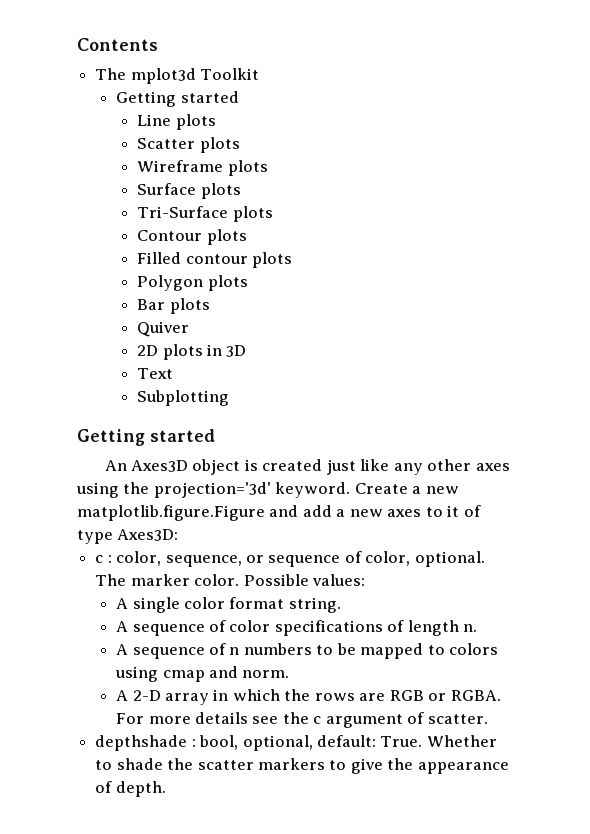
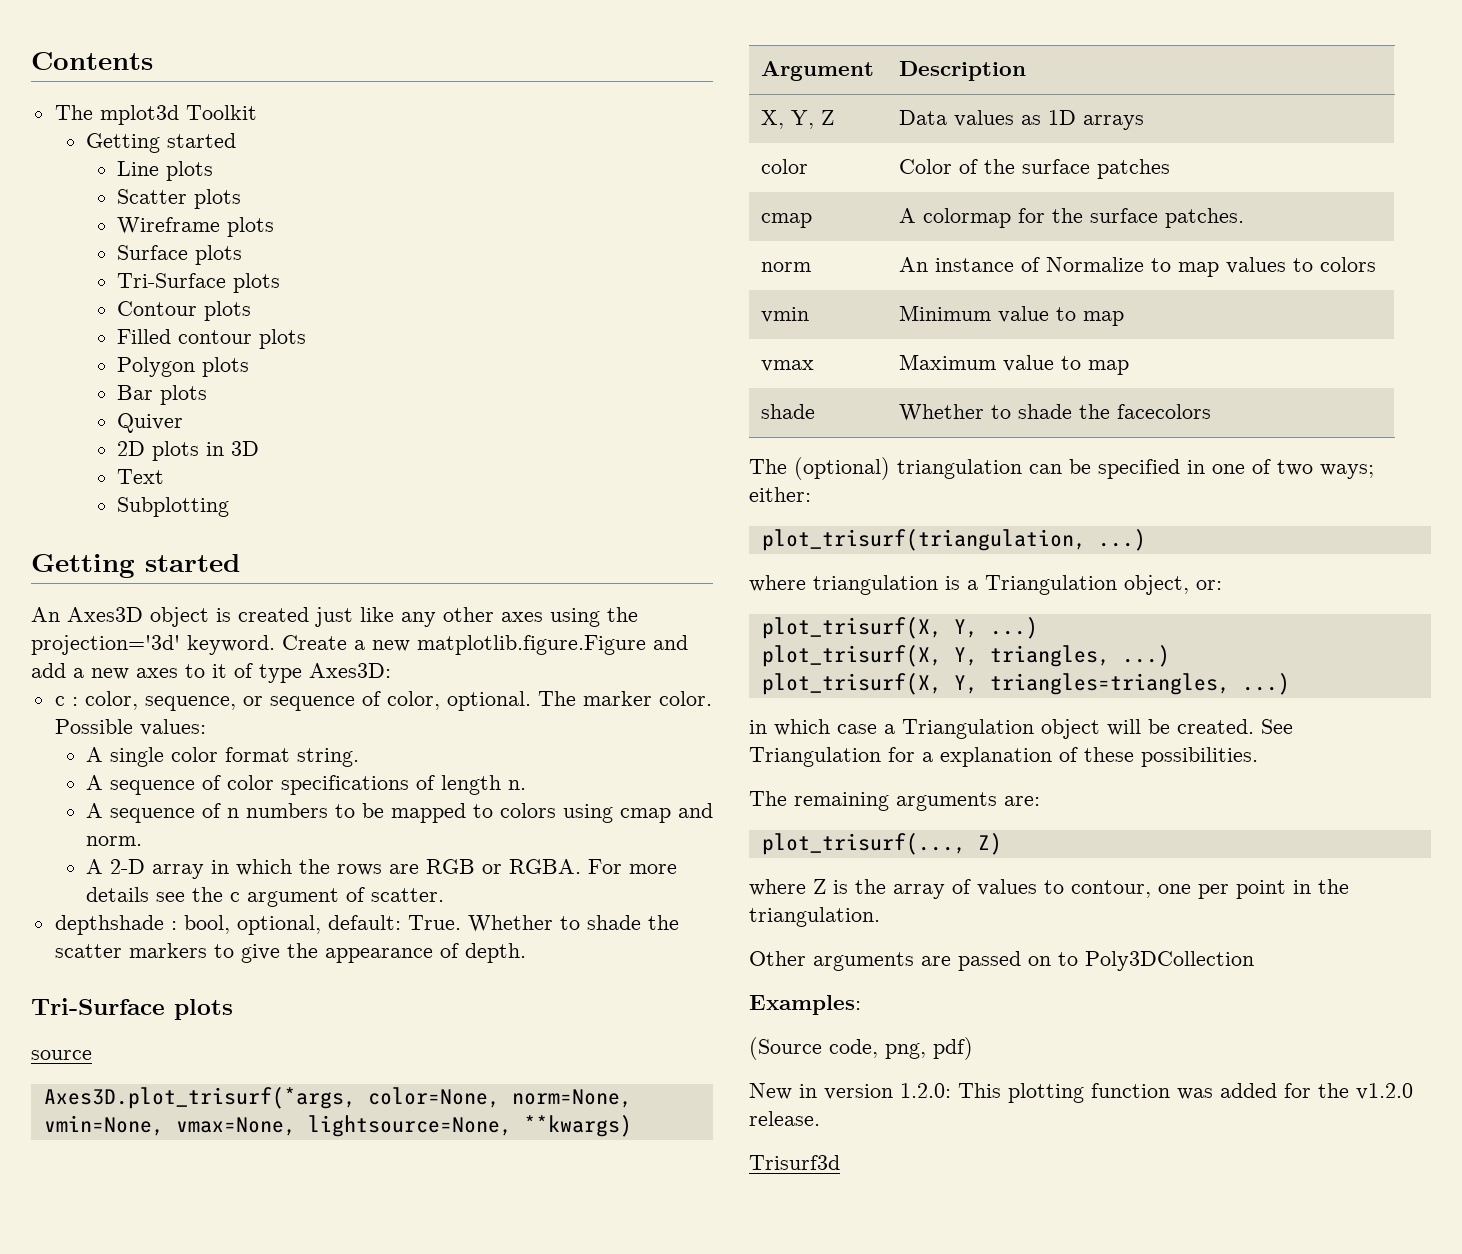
(166, 789) none -> [31,998,233,1020] [31,1050,92,1060] [43,1087,632,1109] [43,1115,632,1137] [761,61,875,81] [899,61,1027,81] [761,110,835,129] [899,110,1145,130] [761,159,809,174] [899,159,1171,179] [761,213,813,228] [899,208,1245,228] [761,262,812,272] [899,257,1377,277] [761,307,810,323] [899,305,1125,326] [761,360,815,372] [899,354,1130,375] [761,404,816,419] [899,404,1212,421] [749,457,1374,480] [749,487,811,502] [761,529,1146,551] [749,575,1222,595] [761,617,1038,639] [761,645,1170,667] [761,673,1290,695] [749,719,1293,739] [749,747,1258,767] [749,791,1040,811] [761,833,1002,855] [749,879,1349,899] [749,907,880,927] [749,951,1254,971] [749,995,861,1015] [749,1037,973,1060] [749,1083,1413,1103] [749,1111,820,1126] [749,1155,840,1170] // Tri-Surface plots // source // Axes3D.plot_trisurf(*args, color=None, norm=None, vmin=None, vmax=None, lightsource=None, **kwargs) // Argument | Description // X, Y, Z | Data values as 1D arrays // color | Color of the surface patches // cmap | A colormap for the surface patches. // norm | An instance of Normalize to map values to colors // vmin | Minimum value to map // vmax | Maximum value to map // shade | Whether to shade the facecolors // The (optional) triangulation can be specified in one of two ways; either: // plot_trisurf(triangulation, ...) // where triangulation is a Triangulation object, or: // plot_trisurf(X, Y, ...) // plot_trisurf(X, Y, triangles, ...) // plot_trisurf(X, Y, triangles=triangles, ...) // in which case a Triangulation object will be created. See Triangulation for a explanation of these possibilities. // The remaining arguments are: // plot_trisurf(..., Z) // where Z is the array of values to contour, one per point in the triangulation. // Other arguments are passed on to Poly3DCollection // Examples: // (Source code, png, pdf) // New in version 1.2.0: This plotting function was added for the v1.2.0 release. // Trisurf3d

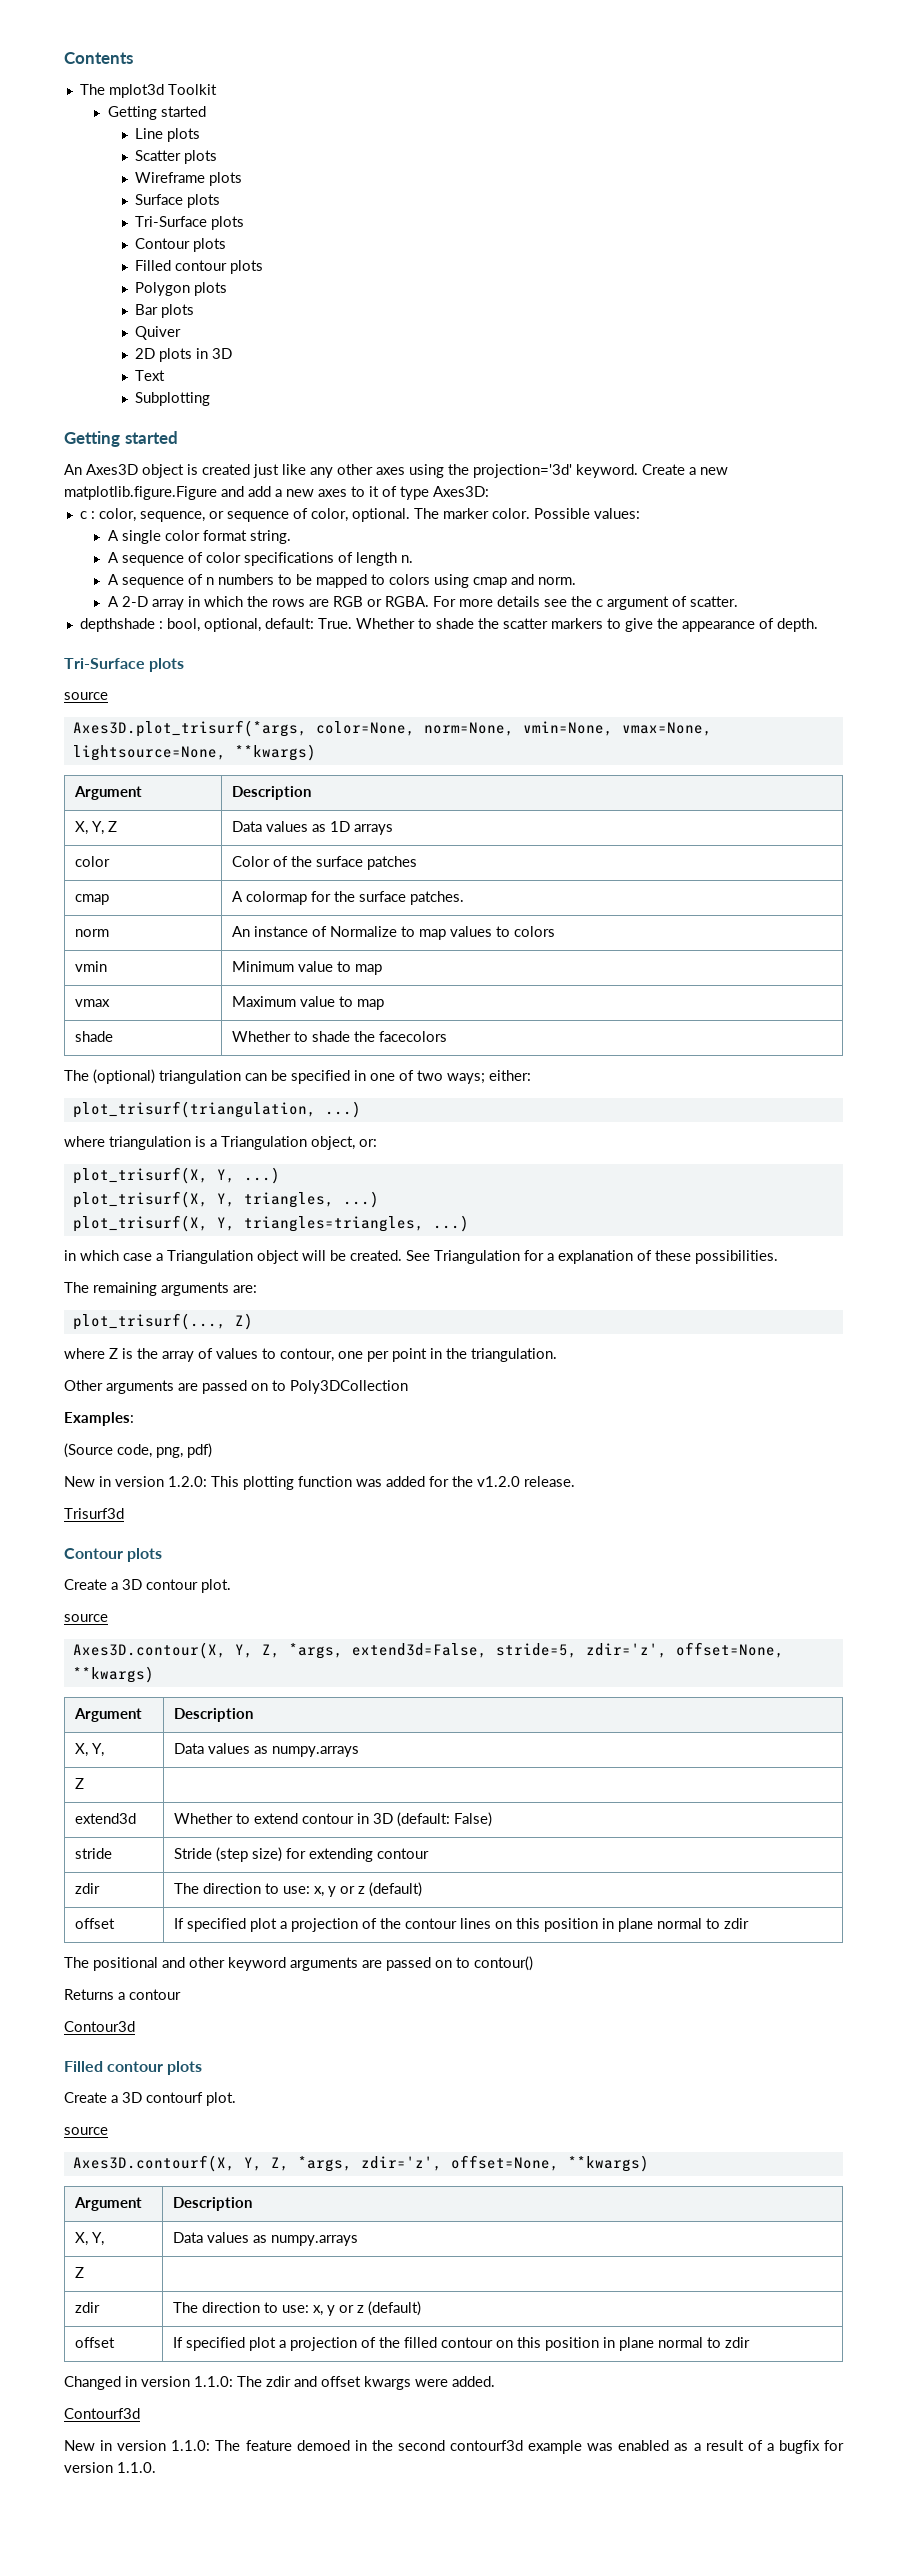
(840, 1162) none -> [64,1548,163,1562] [64,1579,231,1593] [64,1614,108,1622] [72,1642,784,1659] [72,1666,154,1683] [73,1708,142,1722] [173,1708,253,1722] [74,1743,104,1757] [173,1743,359,1757] [74,1778,84,1789] [74,1813,136,1824] [173,1812,492,1827] [74,1848,112,1859] [173,1847,429,1862] [74,1883,100,1894] [173,1882,422,1897] [74,1918,115,1929] [173,1918,749,1932] [64,1956,533,1971] [64,1989,181,2000] [64,2021,135,2032] [64,2061,203,2075] [64,2092,236,2106] [64,2127,108,2135] [72,2155,649,2172] [73,2197,142,2211] [172,2197,252,2211] [74,2232,104,2246] [172,2232,358,2246] [74,2267,84,2278] [74,2302,100,2313] [172,2301,421,2316] [74,2337,115,2348] [172,2337,750,2351] [64,2376,495,2390] [64,2408,140,2419] [64,2440,845,2454] [64,2462,156,2473] // Contour plots // Create a 3D contour plot. // source // Axes3D.contour(X, Y, Z, *args, extend3d=False, stride=5, zdir='z', offset=None, **kwargs) // Argument | Description // X, Y, | Data values as numpy.arrays // Z | // extend3d | Whether to extend contour in 3D (default: False) // stride | Stride (step size) for extending contour // zdir | The direction to use: x, y or z (default) // offset | If specified plot a projection of the contour lines on this position in plane normal to zdir // The positional and other keyword arguments are passed on to contour() // Returns a contour // Contour3d // Filled contour plots // Create a 3D contourf plot. // source // Axes3D.contourf(X, Y, Z, *args, zdir='z', offset=None, **kwargs) // Argument | Description // X, Y, | Data values as numpy.arrays // Z | // zdir | The direction to use: x, y or z (default) // offset | If specified plot a projection of the filled contour on this position in plane normal to zdir // Changed in version 1.1.0: The zdir and offset kwargs were added. // Contourf3d // New in version 1.1.0: The feature demoed in the second contourf3d example was enabled as a result of a bugfix for version 1.1.0.

